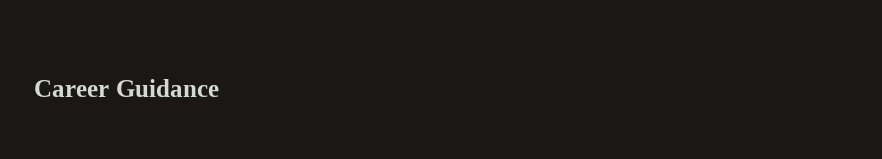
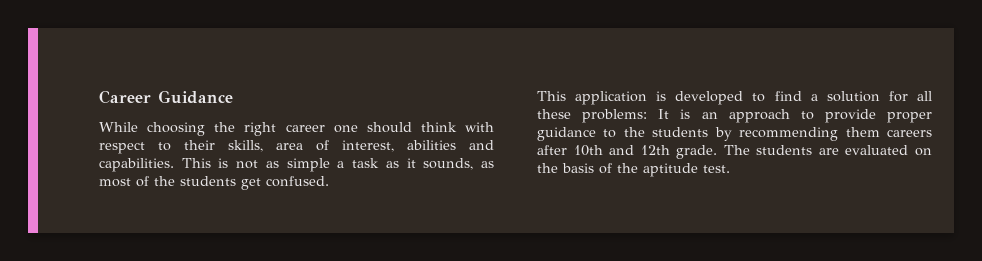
(219, 88) none -> [99,122,494,136] [99,140,494,154] [99,158,494,172] [99,176,329,190] [537,91,932,105] [537,109,932,123] [537,127,932,141] [537,145,932,159] [537,163,730,177] // While choosing the right career one should think with respect to their skills, area of interest, abilities and capabilities. This is not as simple a task as it sounds, as most of the students get confused. // This application is developed to find a solution for all these problems: It is an approach to provide proper guidance to the students by recommending them careers after 10th and 12th grade. The students are evaluated on the basis of the aptitude test.

